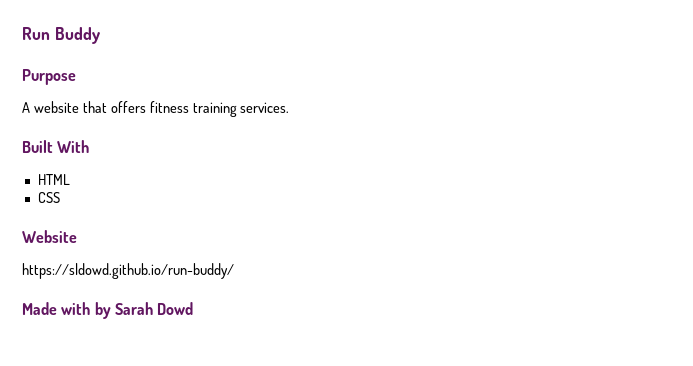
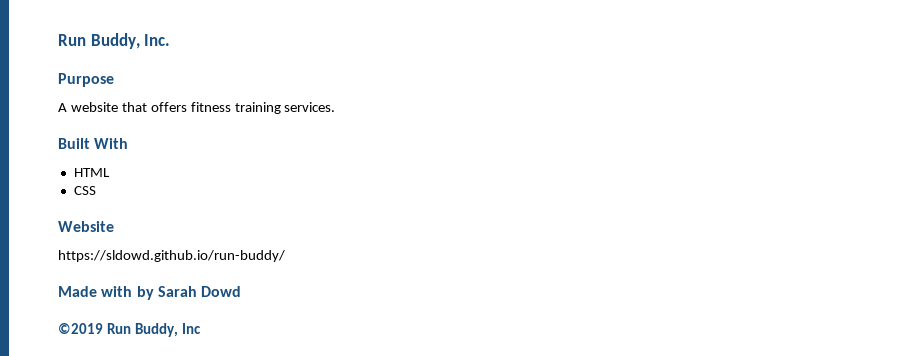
[22,27,100,44] Run Buddy -> [58,33,171,49] Run Buddy, Inc.
(194, 308) none -> [58,323,202,337] // ©2019 Run Buddy, Inc

